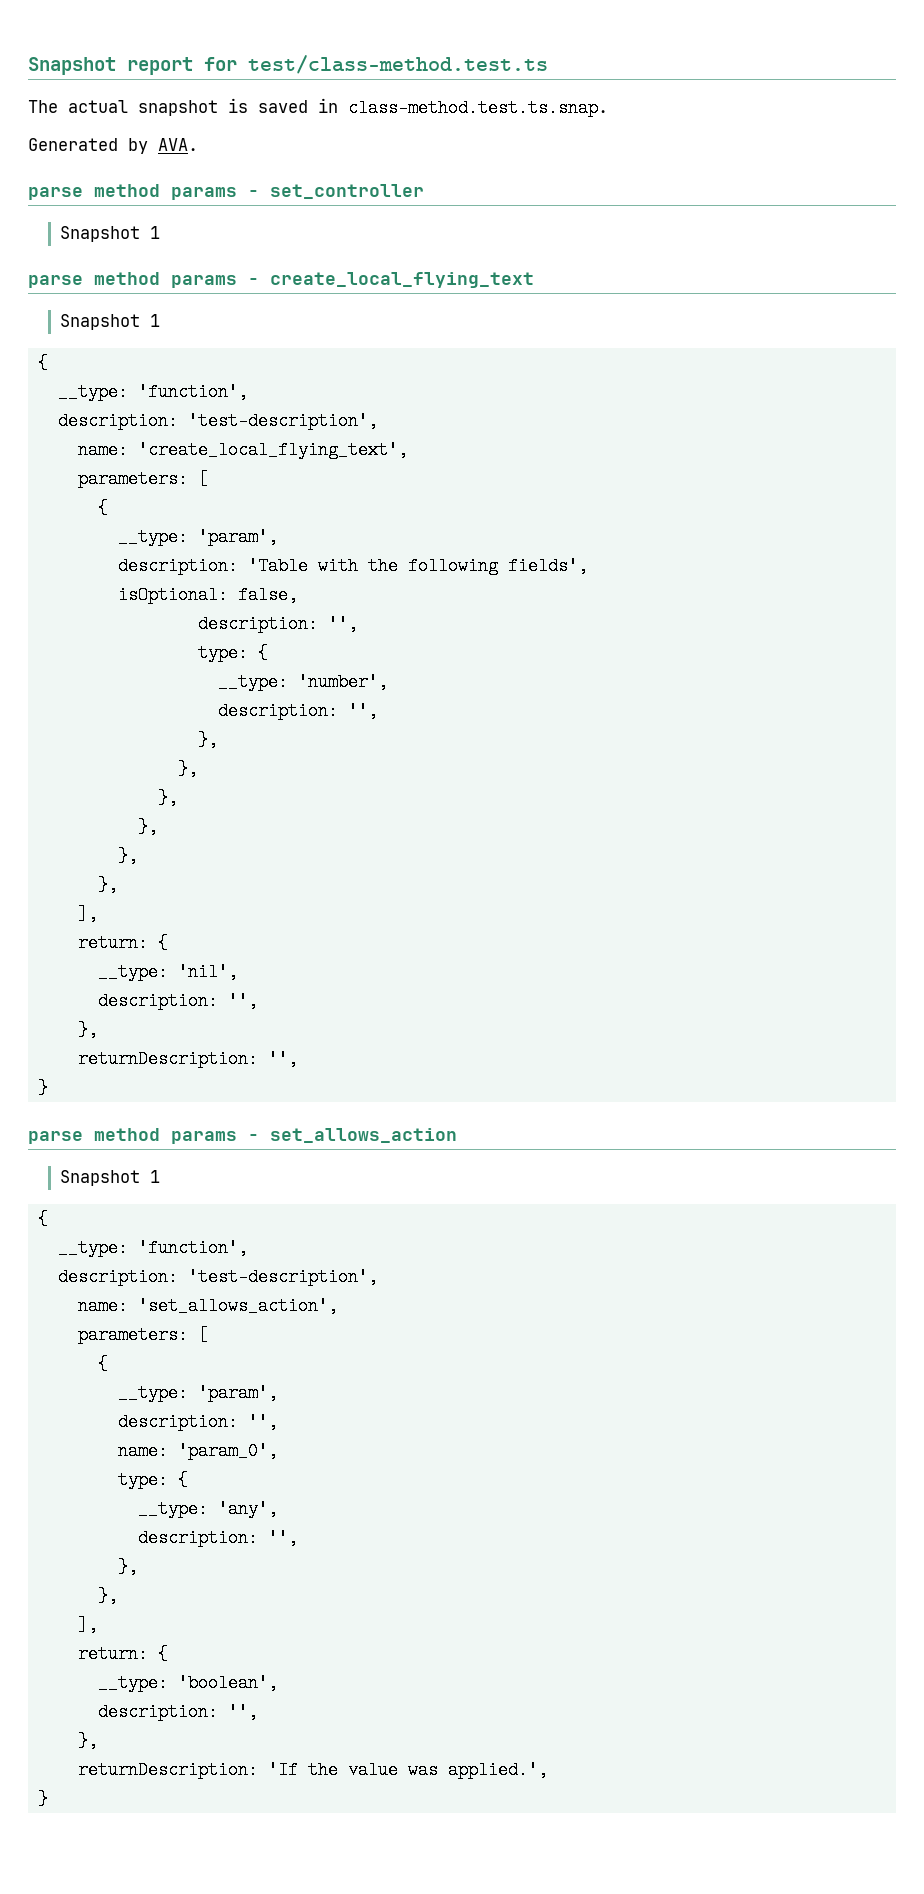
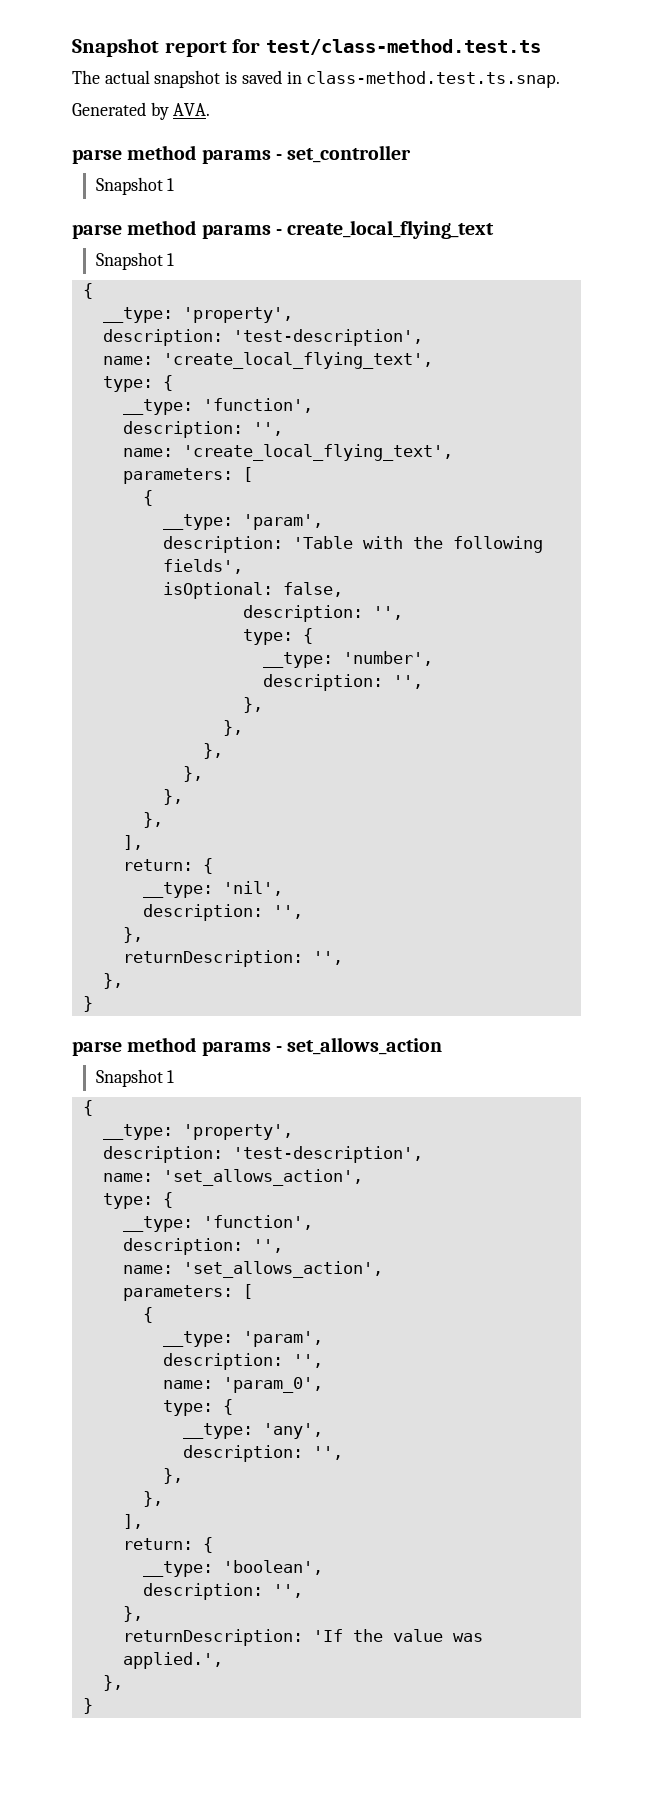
[57,383,248,401] [57,412,378,430] // __type: 'function', // description: 'test-description', -> [102,307,293,323] [102,329,423,346] [102,352,433,369] [102,375,173,392] [122,398,313,415] [122,421,283,438] // __type: 'property', // description: 'test-description', // name: 'create_local_flying_text', // type: { // __type: 'function', // description: '',
(298, 1059) none -> [102,973,123,989] // },
[57,1239,248,1257] [57,1268,378,1286] // __type: 'function', // description: 'test-description', -> [102,1124,293,1140] [102,1146,423,1163] [102,1169,363,1186] [102,1192,173,1209] [122,1215,313,1232] [122,1238,283,1255] // __type: 'property', // description: 'test-description', // name: 'set_allows_action', // type: { // __type: 'function', // description: '',
(548, 1770) none -> [102,1675,123,1691] // },

